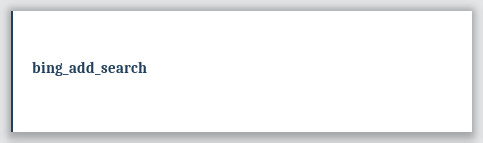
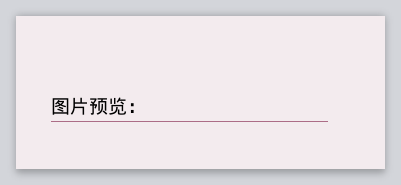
[32,61,147,76] bing_add_search -> [51,97,146,115] 图片预览：

